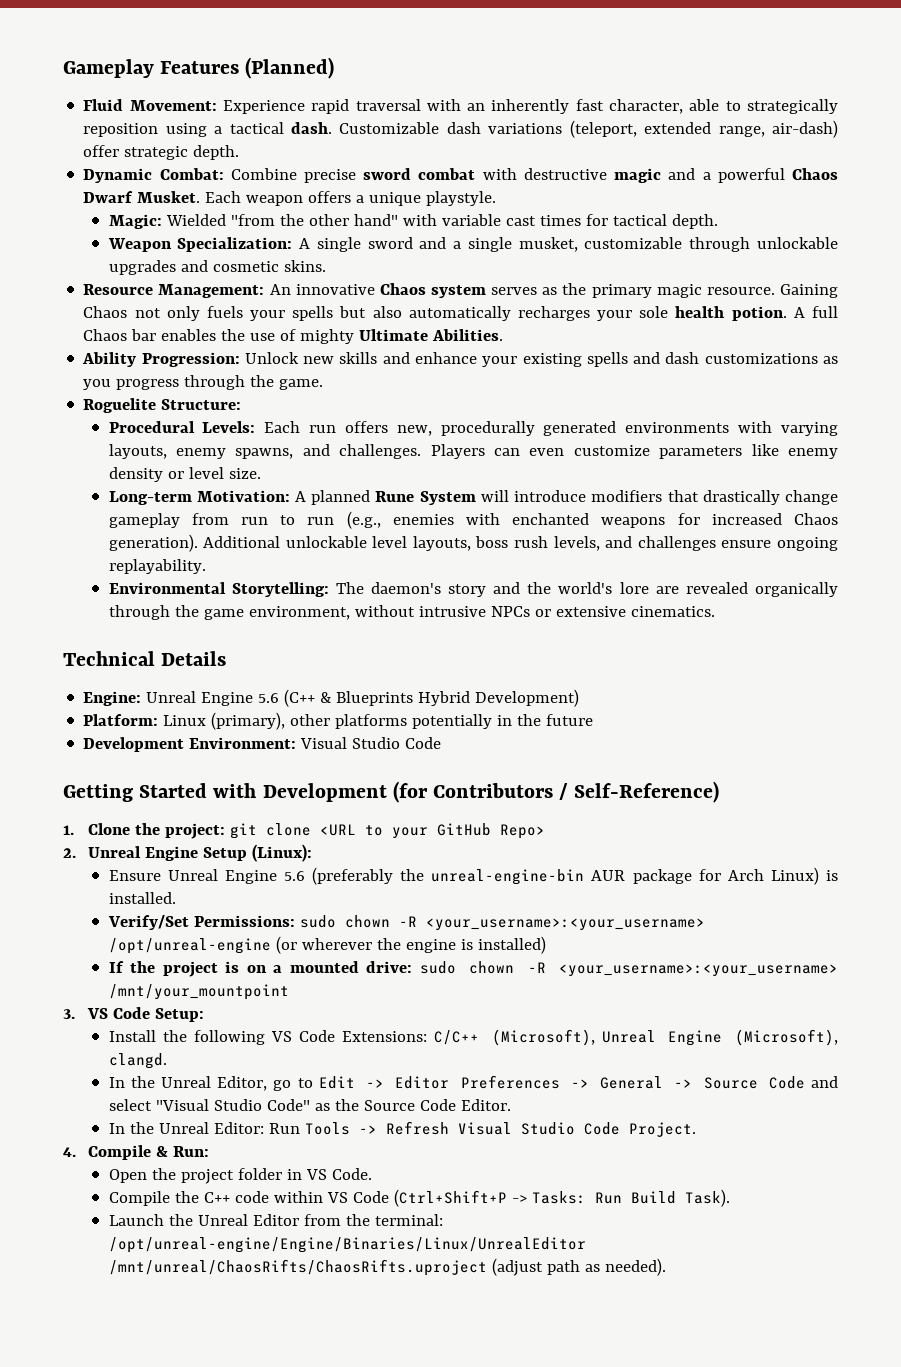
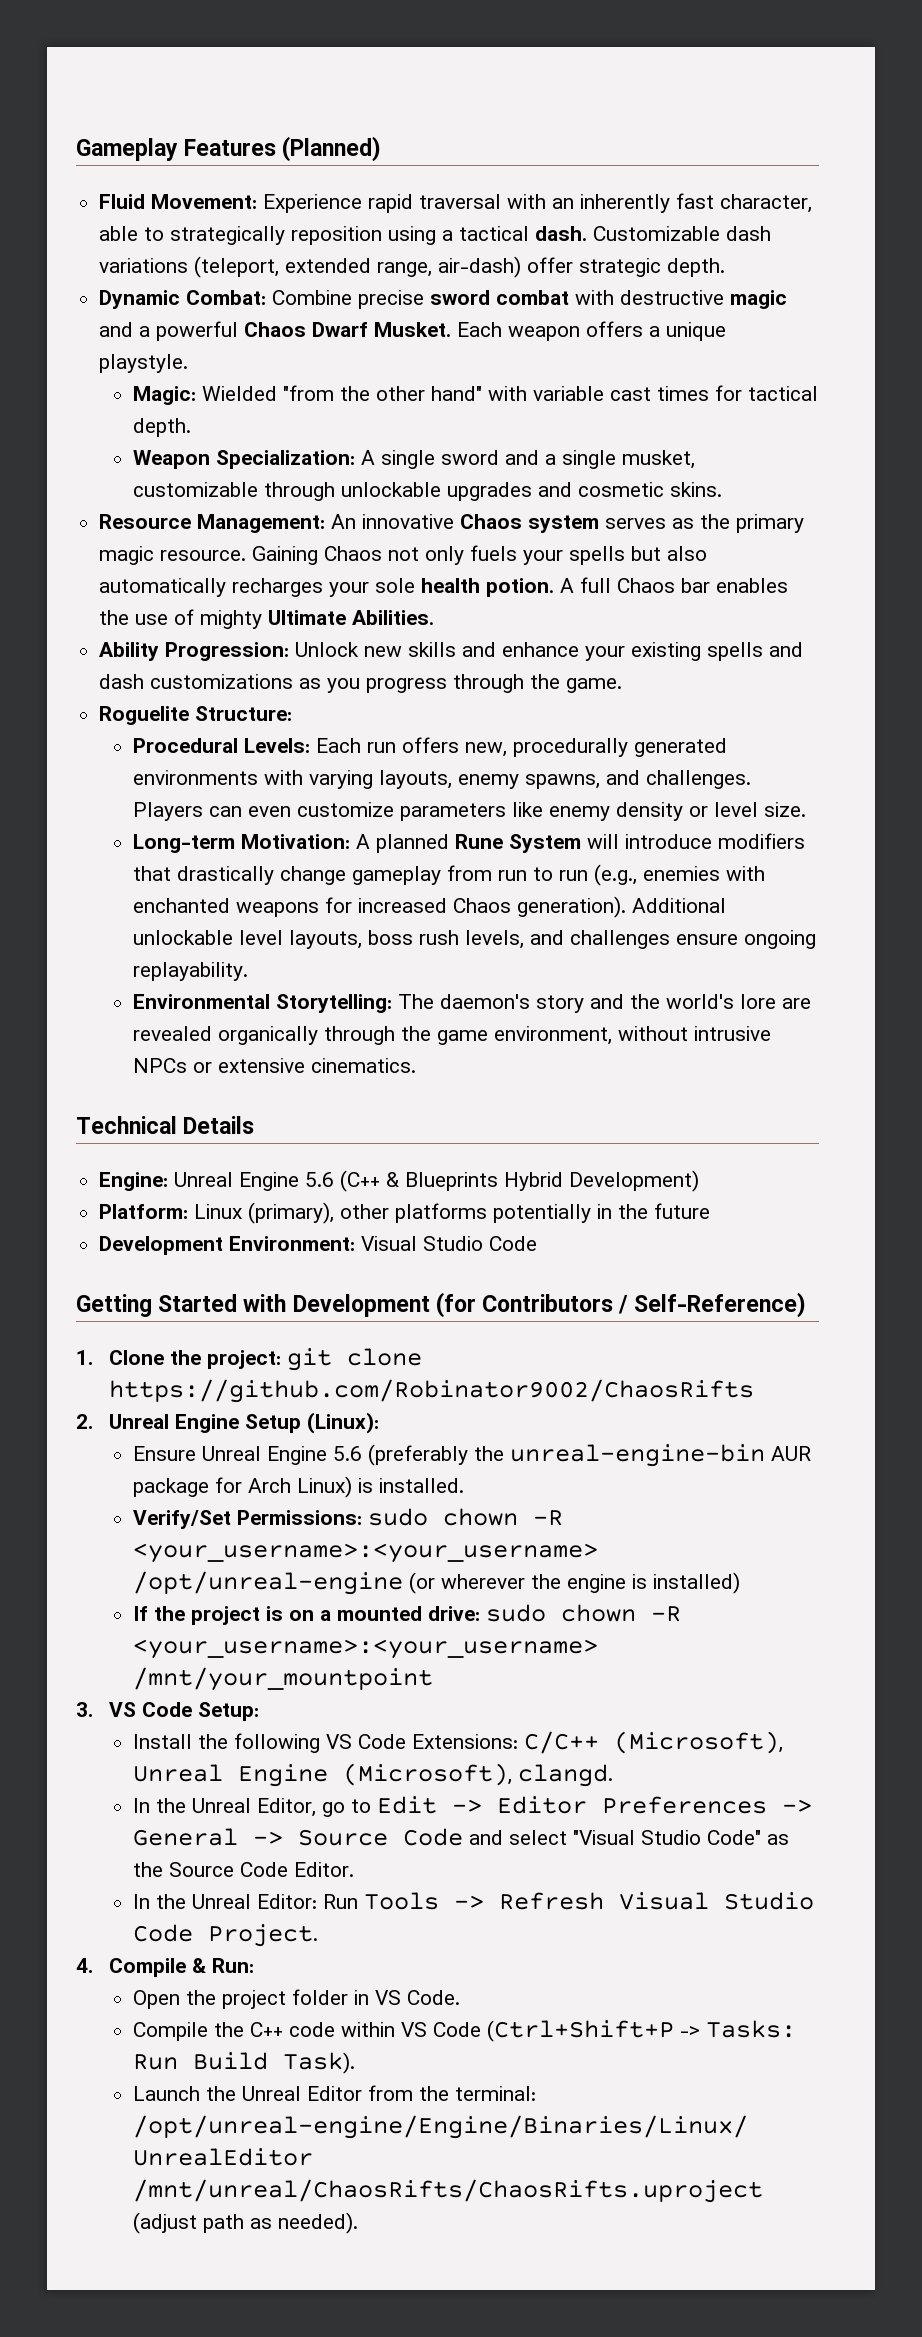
[320,823,546,839] <URL to your GitHub Repo> -> [109,1379,755,1403] https://github.com/Robinator9002/ChaosRifts

